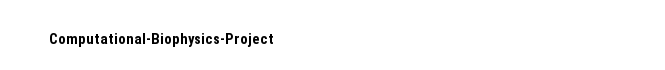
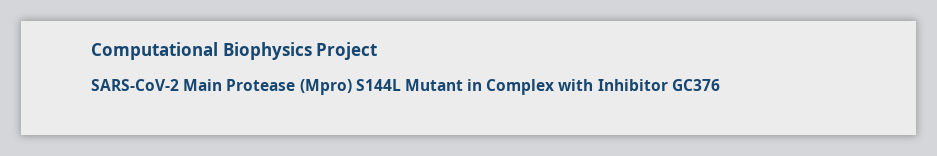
[49,33,274,47] Computational-Biophysics-Project -> [91,42,378,60] [91,79,720,95] Computational Biophysics Project // SARS-CoV-2 Main Protease (Mpro) S144L Mutant in Complex with Inhibitor GC376

